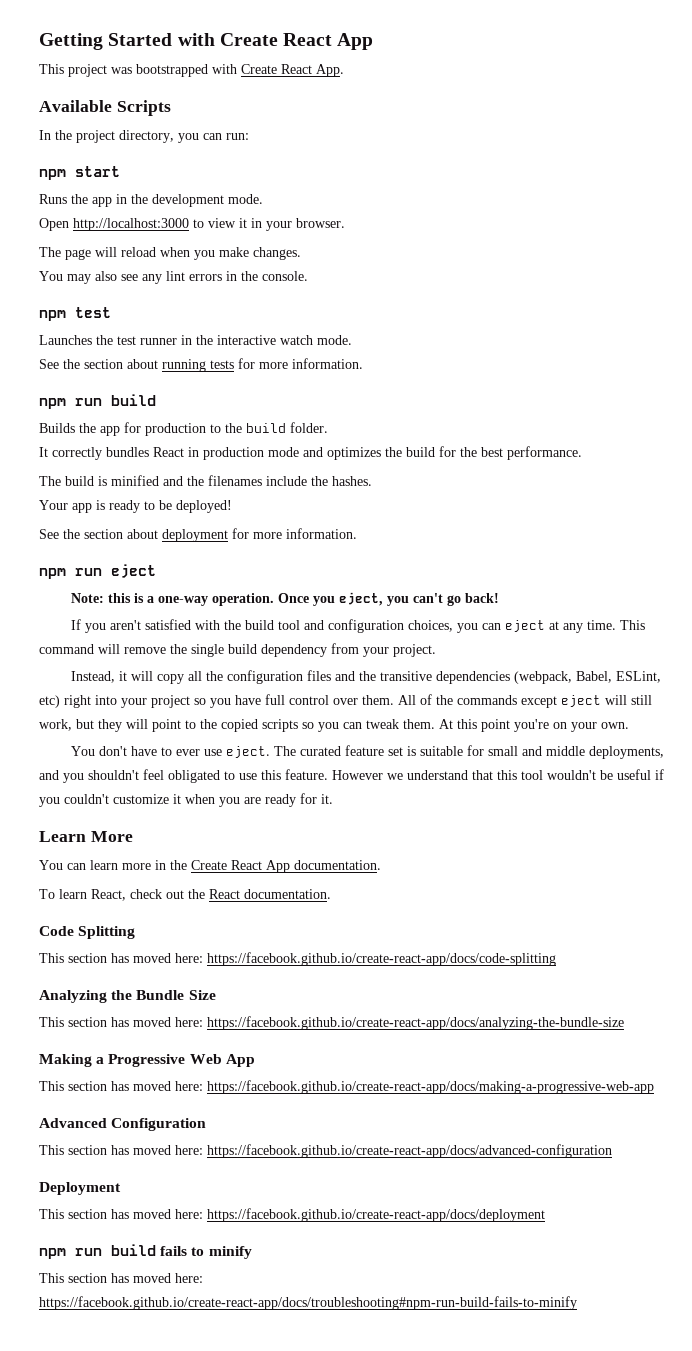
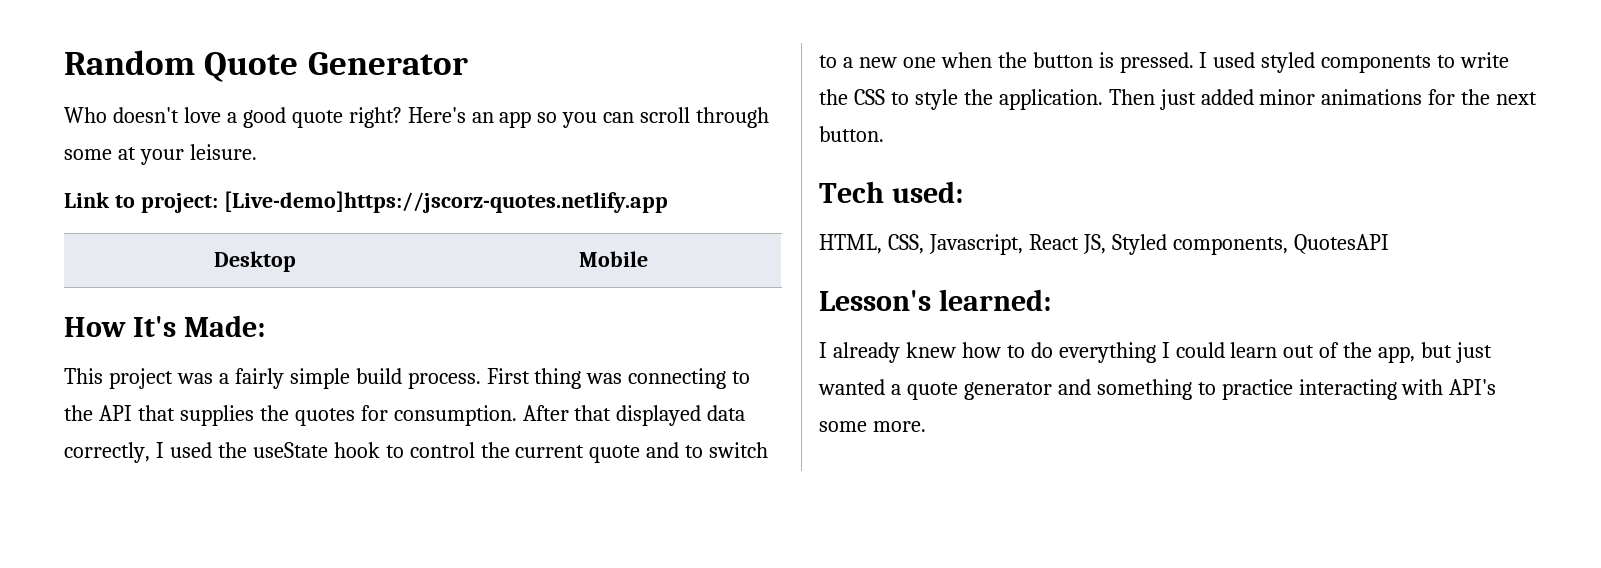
[39,33,374,50] [39,64,344,77] [39,100,171,116] [39,130,249,143] [39,166,120,180] [39,194,263,207] [39,218,345,231] [39,247,301,260] [39,271,308,284] [39,307,111,321] [39,335,352,345] [39,358,363,372] [39,394,156,409] [39,422,328,436] [39,446,582,460] [39,475,372,486] [39,500,232,513] [39,528,357,542] [39,564,156,579] [70,592,499,606] [70,619,645,633] [39,643,436,657] [70,670,661,684] [39,694,652,708] [39,719,629,732] [70,745,664,759] [39,769,664,783] [39,793,333,807] [39,831,133,842] [39,860,381,873] [39,889,331,901] [39,926,136,939] [39,952,556,966] [39,990,216,1003] [39,1016,624,1030] [39,1054,255,1067] [39,1080,654,1094] [39,1118,207,1131] [39,1144,612,1158] [39,1182,121,1195] [39,1208,545,1222] [39,1244,252,1259] [39,1273,203,1283] [39,1296,577,1310] Getting Started with Create React App // This project was bootstrapped with Create React App. // Available Scripts // In the project directory, you can run: // npm start // Runs the app in the development mode. // Open http://localhost:3000 to view it in your browser. // The page will reload when you make changes. // You may also see any lint errors in the console. // npm test // Launches the test runner in the interactive watch mode. // See the section about running tests for more information. // npm run build // Builds the app for production to the build folder. // It correctly bundles React in production mode and optimizes the build for the best performance. // The build is minified and the filenames include the hashes. // Your app is ready to be deployed! // See the section about deployment for more information. // npm run eject // Note: this is a one-way operation. Once you eject, you can't go back! // If you aren't satisfied with the build tool and configuration choices, you can eject at any time. This command will remove the single build dependency from your project. // Instead, it will copy all the configuration files and the transitive dependencies (webpack, Babel, ESLint, etc) right into your project so you have full control over them. All of the commands except eject will still work, but they will point to the copied scripts so you can tweak them. At this point you're on your own. // You don't have to ever use eject. The curated feature set is suitable for small and middle deployments, and you shouldn't feel obligated to use this feature. However we understand that this tool wouldn't be useful if you couldn't customize it when you are ready for it. // Learn More // You can learn more in the Create React App documentation. // To learn React, check out the React documentation. // Code Splitting // This section has moved here: https://facebook.github.io/create-react-app/docs/code-splitting // Analyzing the Bundle Size // This section has moved here: https://facebook.github.io/create-react-app/docs/analyzing-the-bundle-size // Making a Progressive Web App // This section has moved here: https://facebook.github.io/create-react-app/docs/making-a-progressive-web-app // Advanced Configuration // This section has moved here: https://facebook.github.io/create-react-app/docs/advanced-configuration // Deployment // This section has moved here: https://facebook.github.io/create-react-app/docs/deployment // npm run build fails to minify // This section has moved here: https://facebook.github.io/create-react-app/docs/troubleshooting#npm-run-build-fails-to-minify -> [64,50,468,82] [64,107,770,128] [64,144,257,165] [64,191,668,213] [213,251,296,272] [578,251,648,267] [64,315,265,337] [64,368,751,389] [64,405,746,426] [64,442,769,463] [819,52,1510,73] [819,89,1538,110] [819,126,884,142] [819,181,963,203] [819,234,1389,255] [819,289,1051,311] [819,342,1493,363] [818,379,1497,400] [819,421,926,432] Random Quote Generator // Who doesn't love a good quote right? Here's an app so you can scroll through some at your leisure. // Link to project: [Live-demo]https://jscorz-quotes.netlify.app // Desktop | Mobile // How It's Made: // This project was a fairly simple build process. First thing was connecting to the API that supplies the quotes for consumption. After that displayed data correctly, I used the useState hook to control the current quote and to switch to a new one when the button is pressed. I used styled components to write the CSS to style the application. Then just added minor animations for the next button. // Tech used: // HTML, CSS, Javascript, React JS, Styled components, QuotesAPI // Lesson's learned: // I already knew how to do everything I could learn out of the app, but just wanted a quote generator and something to practice interacting with API's some more.

